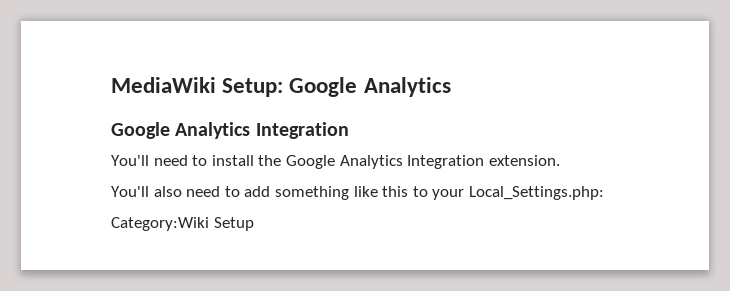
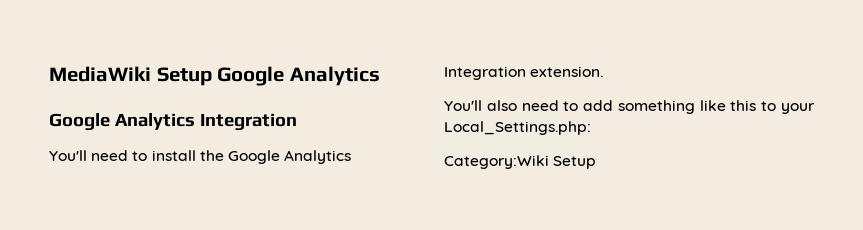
[222,78,284,97] Setup: -> [156,67,212,86] Setup

